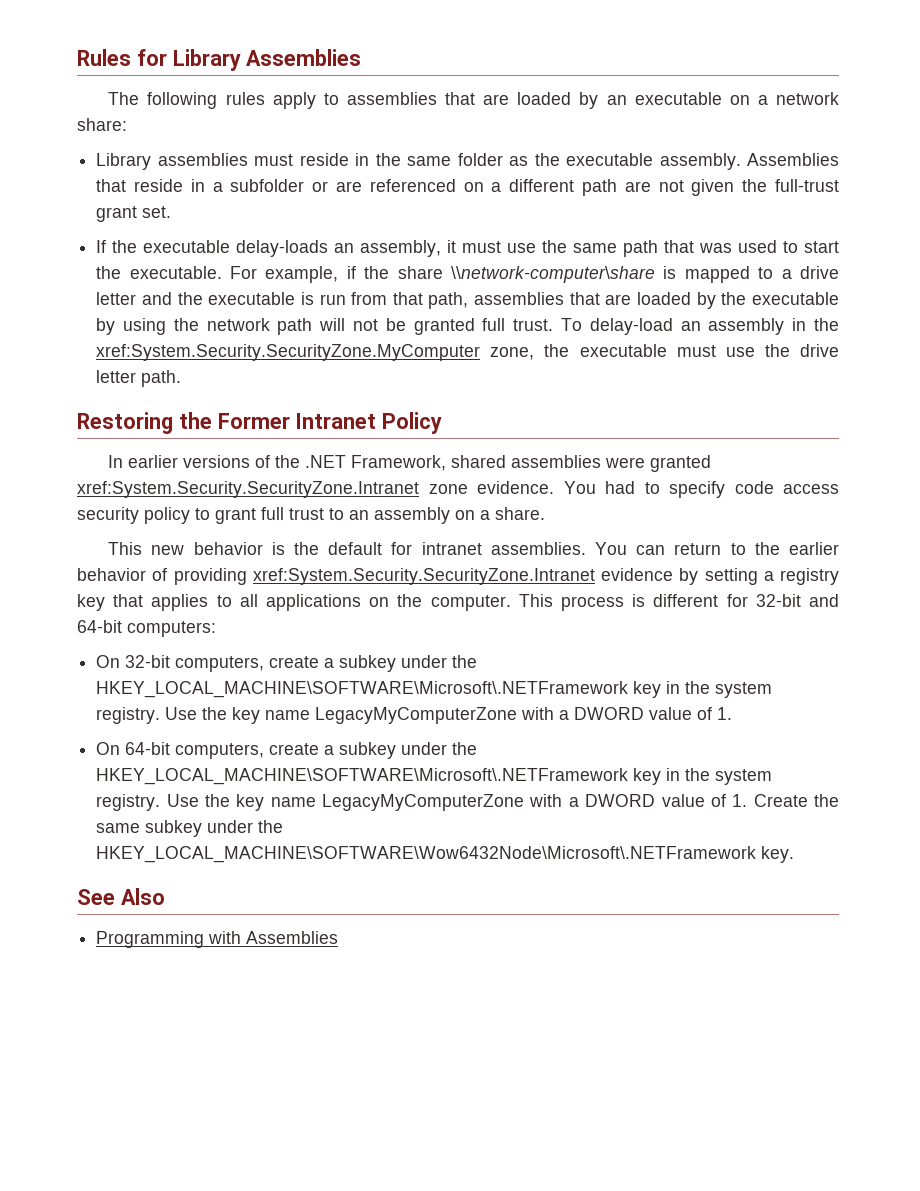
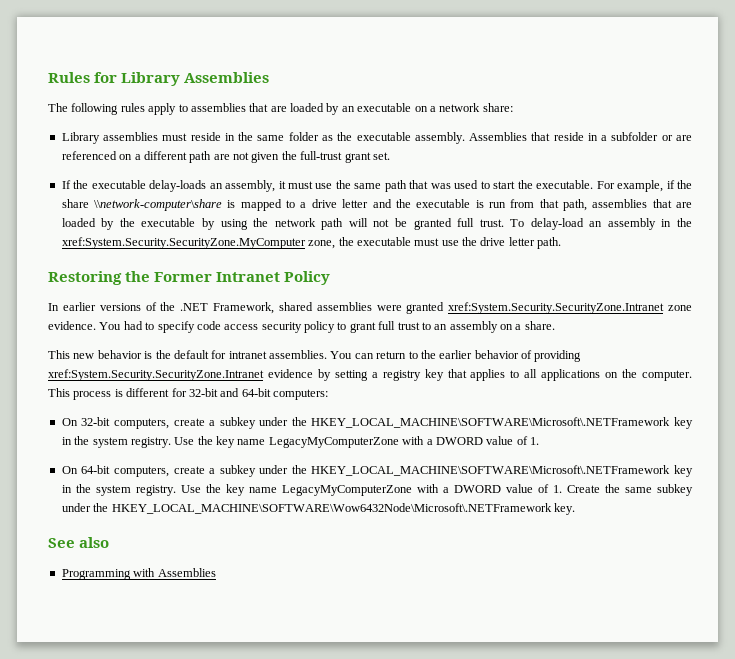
[120,888,165,905] Also -> [79,537,110,548] also

